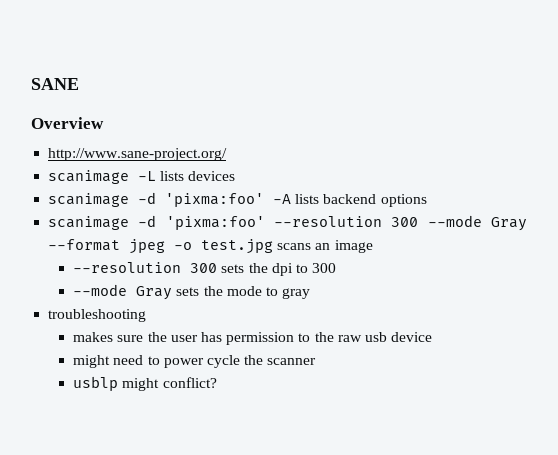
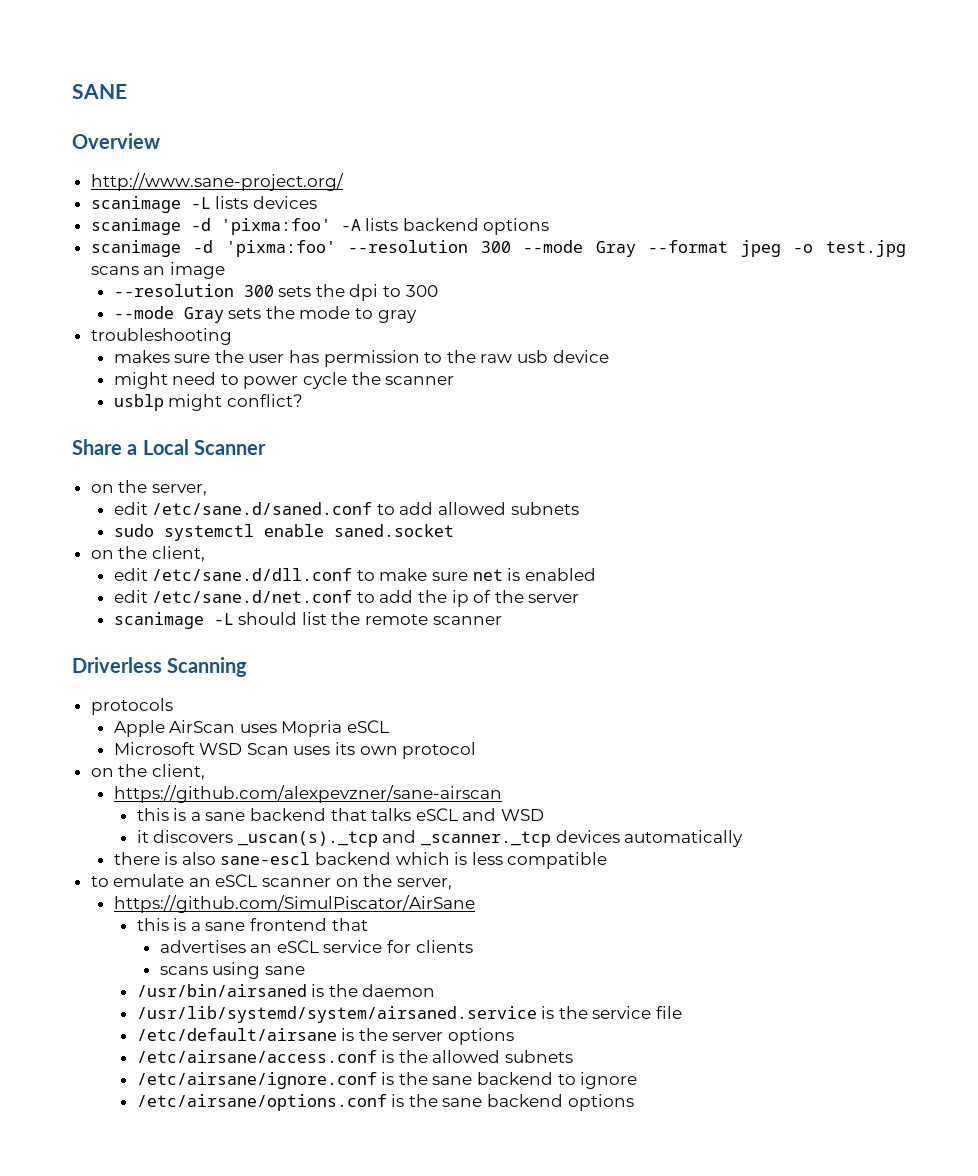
(217, 382) none -> [72,439,266,455] [90,480,207,496] [113,502,579,515] [113,524,454,541] [90,546,205,562] [113,568,596,581] [113,590,580,607] [113,612,502,629] [72,657,248,677] [90,698,173,715] [113,720,390,737] [113,742,477,759] [90,764,205,780] [113,785,502,803] [136,808,544,821] [136,830,744,847] [113,852,608,869] [90,874,452,890] [113,895,475,913] [136,918,368,931] [159,940,473,953] [159,962,305,979] [136,984,436,997] [136,1006,683,1023] [136,1028,515,1045] [136,1050,574,1063] [136,1072,638,1089] [136,1094,634,1111] // Share a Local Scanner // on the server, // edit /etc/sane.d/saned.conf to add allowed subnets // sudo systemctl enable saned.socket // on the client, // edit /etc/sane.d/dll.conf to make sure net is enabled // edit /etc/sane.d/net.conf to add the ip of the server // scanimage -L should list the remote scanner // Driverless Scanning // protocols // Apple AirScan uses Mopria eSCL // Microsoft WSD Scan uses its own protocol // on the client, // https://github.com/alexpevzner/sane-airscan // this is a sane backend that talks eSCL and WSD // it discovers _uscan(s)._tcp and _scanner._tcp devices automatically // there is also sane-escl backend which is less compatible // to emulate an eSCL scanner on the server, // https://github.com/SimulPiscator/AirSane // this is a sane frontend that // advertises an eSCL service for clients // scans using sane // /usr/bin/airsaned is the daemon // /usr/lib/systemd/system/airsaned.service is the service file // /etc/default/airsane is the server options // /etc/airsane/access.conf is the allowed subnets // /etc/airsane/ignore.conf is the sane backend to ignore // /etc/airsane/options.conf is the sane backend options

